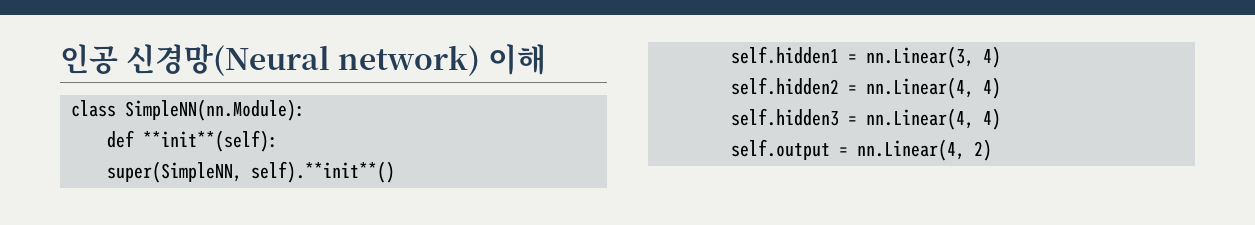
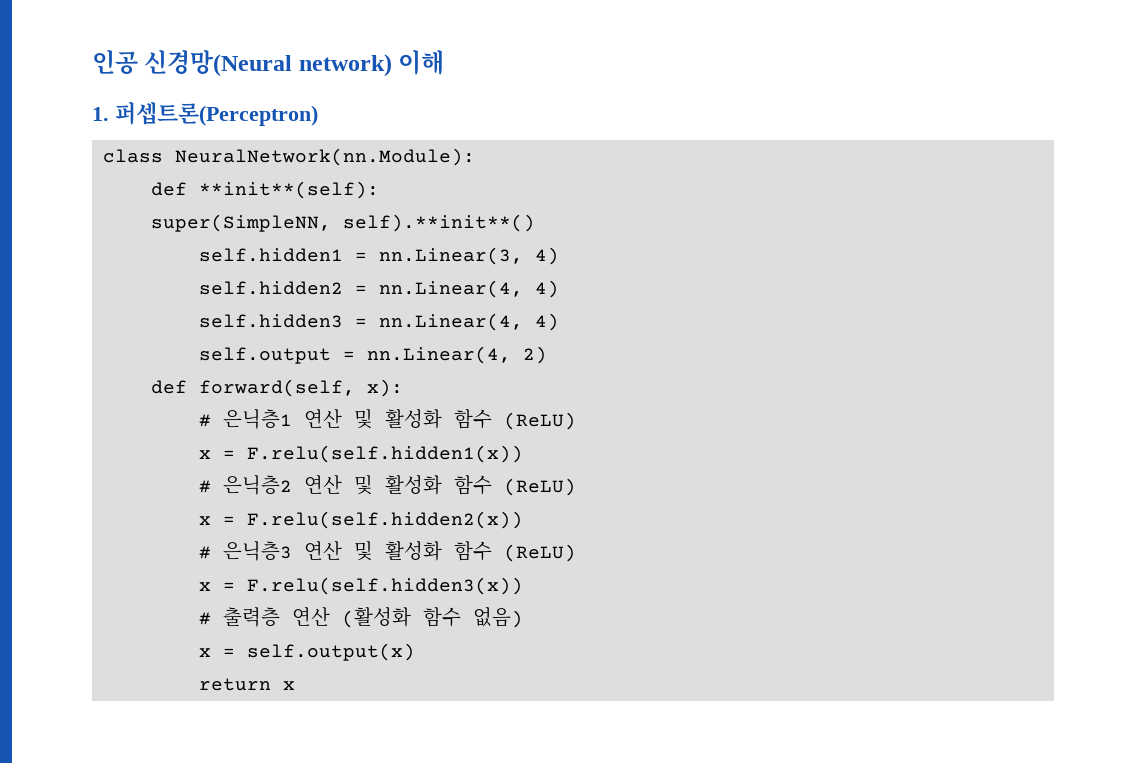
(547, 59) none -> [92,101,318,126] // 1. 퍼셉트론(Perceptron)
[125,99,306,121] SimpleNN(nn.Module): -> [174,148,475,166] NeuralNetwork(nn.Module):
(993, 150) none -> [150,379,403,397] [198,409,576,430] [198,445,523,463] [198,475,576,496] [198,511,523,529] [198,541,576,562] [198,577,523,595] [198,607,523,628] [198,643,415,661] [198,678,295,691] // def forward(self, x): // # 은닉층1 연산 및 활성화 함수 (ReLU) // x = F.relu(self.hidden1(x)) // # 은닉층2 연산 및 활성화 함수 (ReLU) // x = F.relu(self.hidden2(x)) // # 은닉층3 연산 및 활성화 함수 (ReLU) // x = F.relu(self.hidden3(x)) // # 출력층 연산 (활성화 함수 없음) // x = self.output(x) // return x

